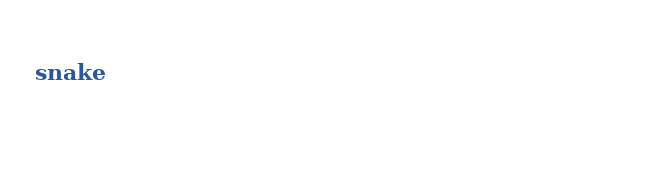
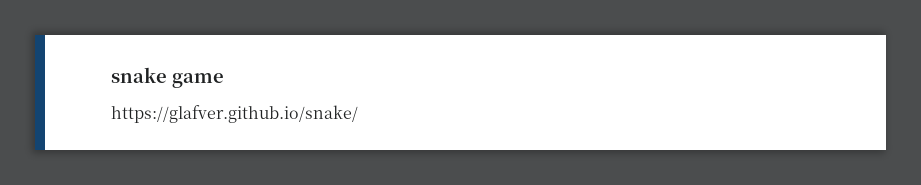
(106, 71) none -> [172,73,224,88] [111,105,358,123] game // https://glafver.github.io/snake/

